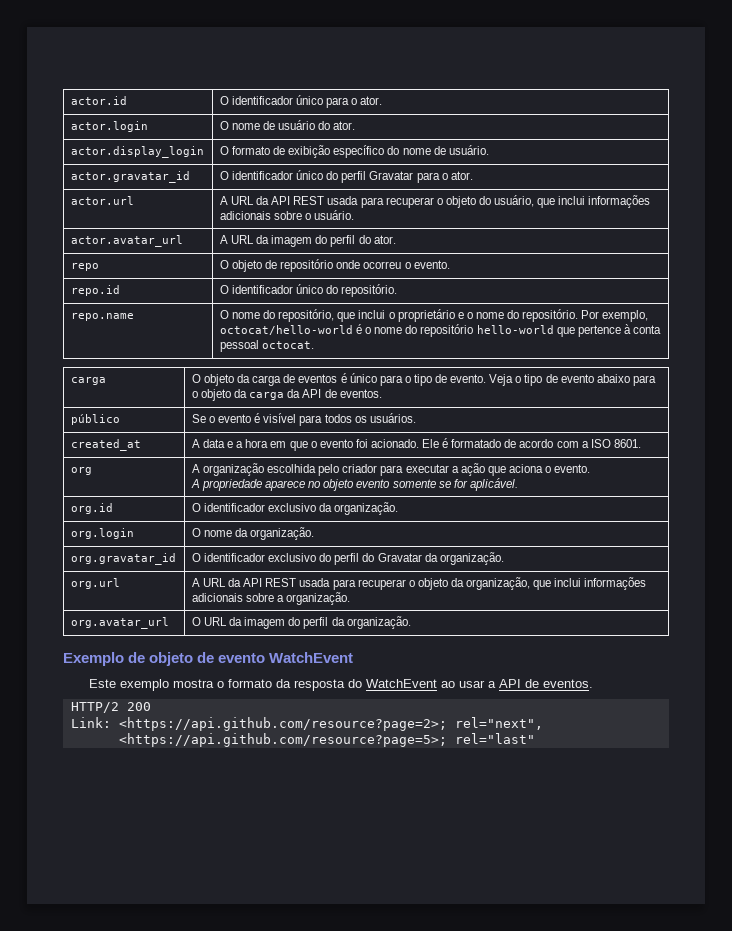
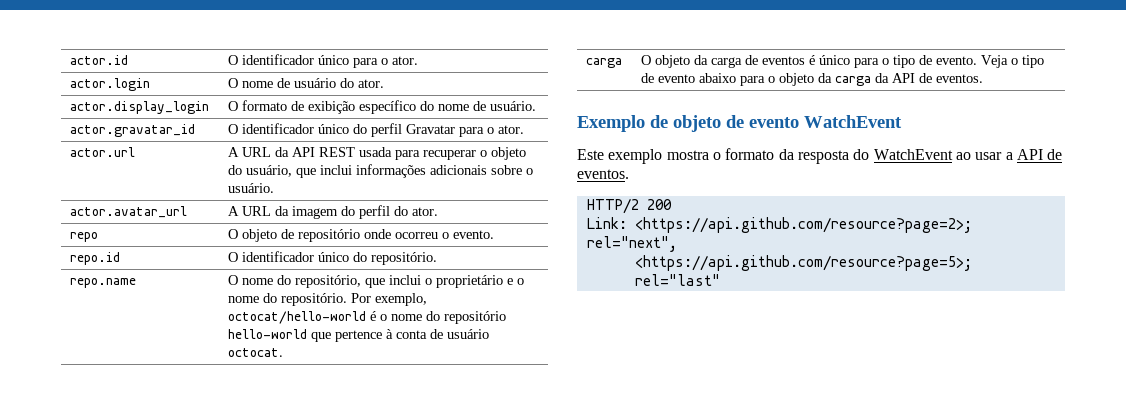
[219,340,259,352] pessoal -> [430,329,490,339] de usuário
[70,414,120,425] [191,413,416,426] [70,439,141,451] [191,438,641,451] [70,467,92,475] [191,463,591,476] [190,478,518,491] [70,503,113,514] [191,502,399,515] [70,528,134,539] [191,527,315,540] [70,553,176,565] [191,552,504,565] [70,578,120,589] [191,577,647,590] [191,592,351,605] [70,617,169,629] [191,616,411,629] // público | Se o evento é visível para todos os usuários. // created_at | A data e a hora em que o evento foi acionado. Ele é formatado de acordo com a ISO 8601. // org | A organização escolhida pelo criador para executar a ação que aciona o evento. // A propriedade aparece no objeto evento somente se for aplicável. // org.id | O identificador exclusivo da organização. // org.login | O nome da organização. // org.gravatar_id | O identificador exclusivo do perfil do Gravatar da organização. // org.url | A URL da API REST usada para recuperar o objeto da organização, que inclui informações adicionais sobre a organização. // org.avatar_url | O URL da imagem do perfil da organização. -> (984, 78) none

